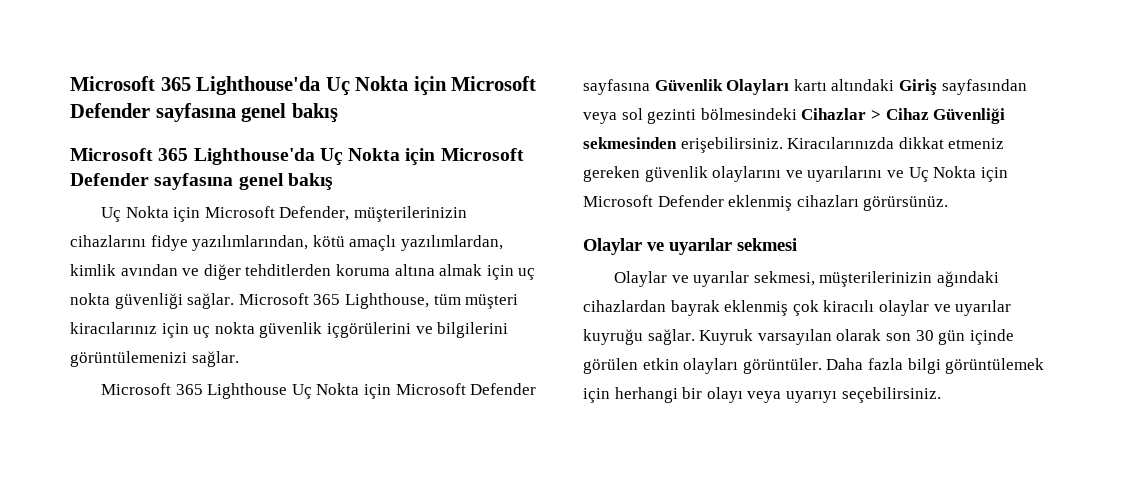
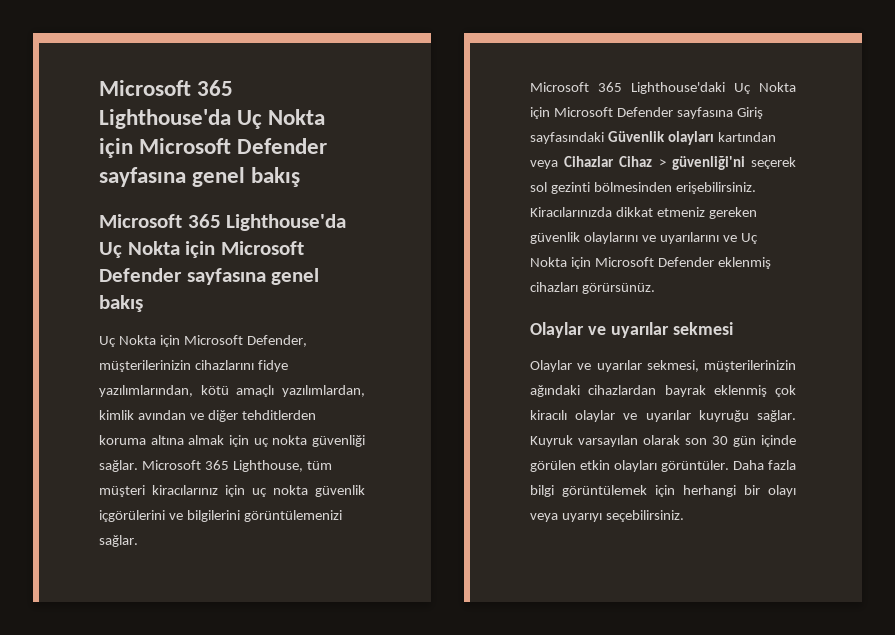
[207,383,537,399] [583,79,1027,95] [583,108,1006,124] [583,137,677,149] Lighthouse Uç Nokta için Microsoft Defender sayfasına Güvenlik Olayları kartı altındaki Giriş sayfasından veya sol gezinti bölmesindeki Cihazlar > Cihaz Güvenliği sekmesinden -> [631,82,796,94] [530,107,763,119] [530,131,776,145] [530,156,796,170] [530,182,672,194] Lighthouse'daki Uç Nokta için Microsoft Defender sayfasına Giriş sayfasındaki Güvenlik olayları kartından veya Cihazlar Cihaz > güvenliği'ni seçerek sol gezinti bölmesinden

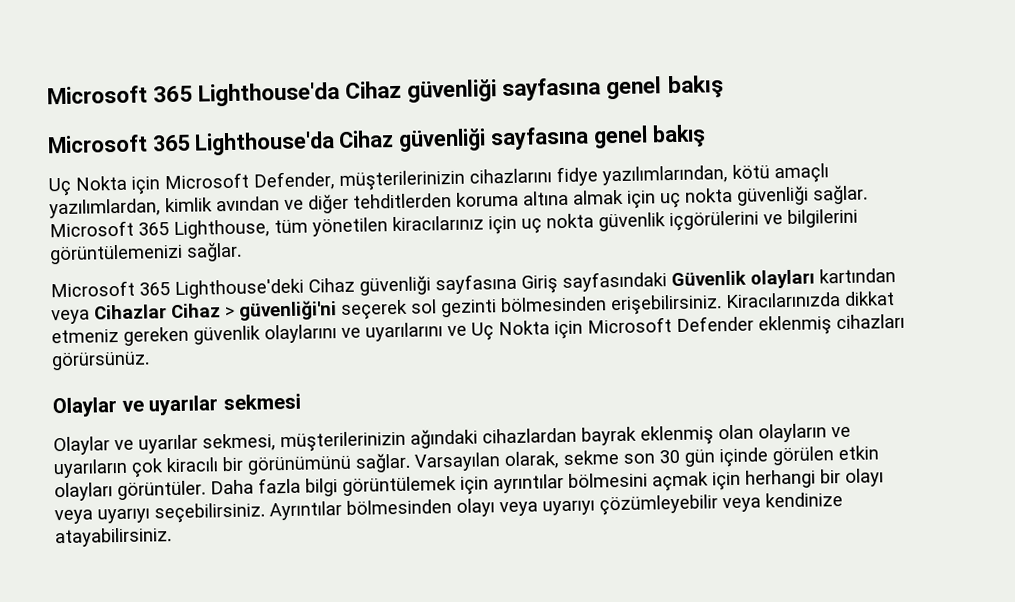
[99,80,234,96] [99,109,326,129] [99,138,328,158] Microsoft 365 Lighthouse'da Uç Nokta için Microsoft Defender -> [47,79,498,107] Microsoft 365 Lighthouse'da Cihaz güvenliği
[99,241,304,258] [99,268,182,282] Uç Nokta için Microsoft Defender -> [338,128,487,152] Cihaz güvenliği
[99,485,145,497] müşteri -> [312,217,388,237] yönetilen
[631,82,796,94] [530,107,673,119] Lighthouse'daki Uç Nokta için Microsoft Defender -> [174,275,431,299] Lighthouse'deki Cihaz güvenliği
[775,385,796,397] [530,410,796,422] [530,435,680,447] çok kiracılı olaylar ve uyarılar kuyruğu sağlar. Kuyruk varsayılan olarak -> [718,423,851,443] [53,450,619,479] olan olayların ve uyarıların çok kiracılı bir görünümünü sağlar. Varsayılan olarak, sekme
(675, 491) none -> [493,471,741,494] ayrıntılar bölmesini açmak için
(684, 516) none -> [269,492,843,521] [55,527,172,548] Ayrıntılar bölmesinden olayı veya uyarıyı çözümleyebilir veya kendinize atayabilirsiniz.

